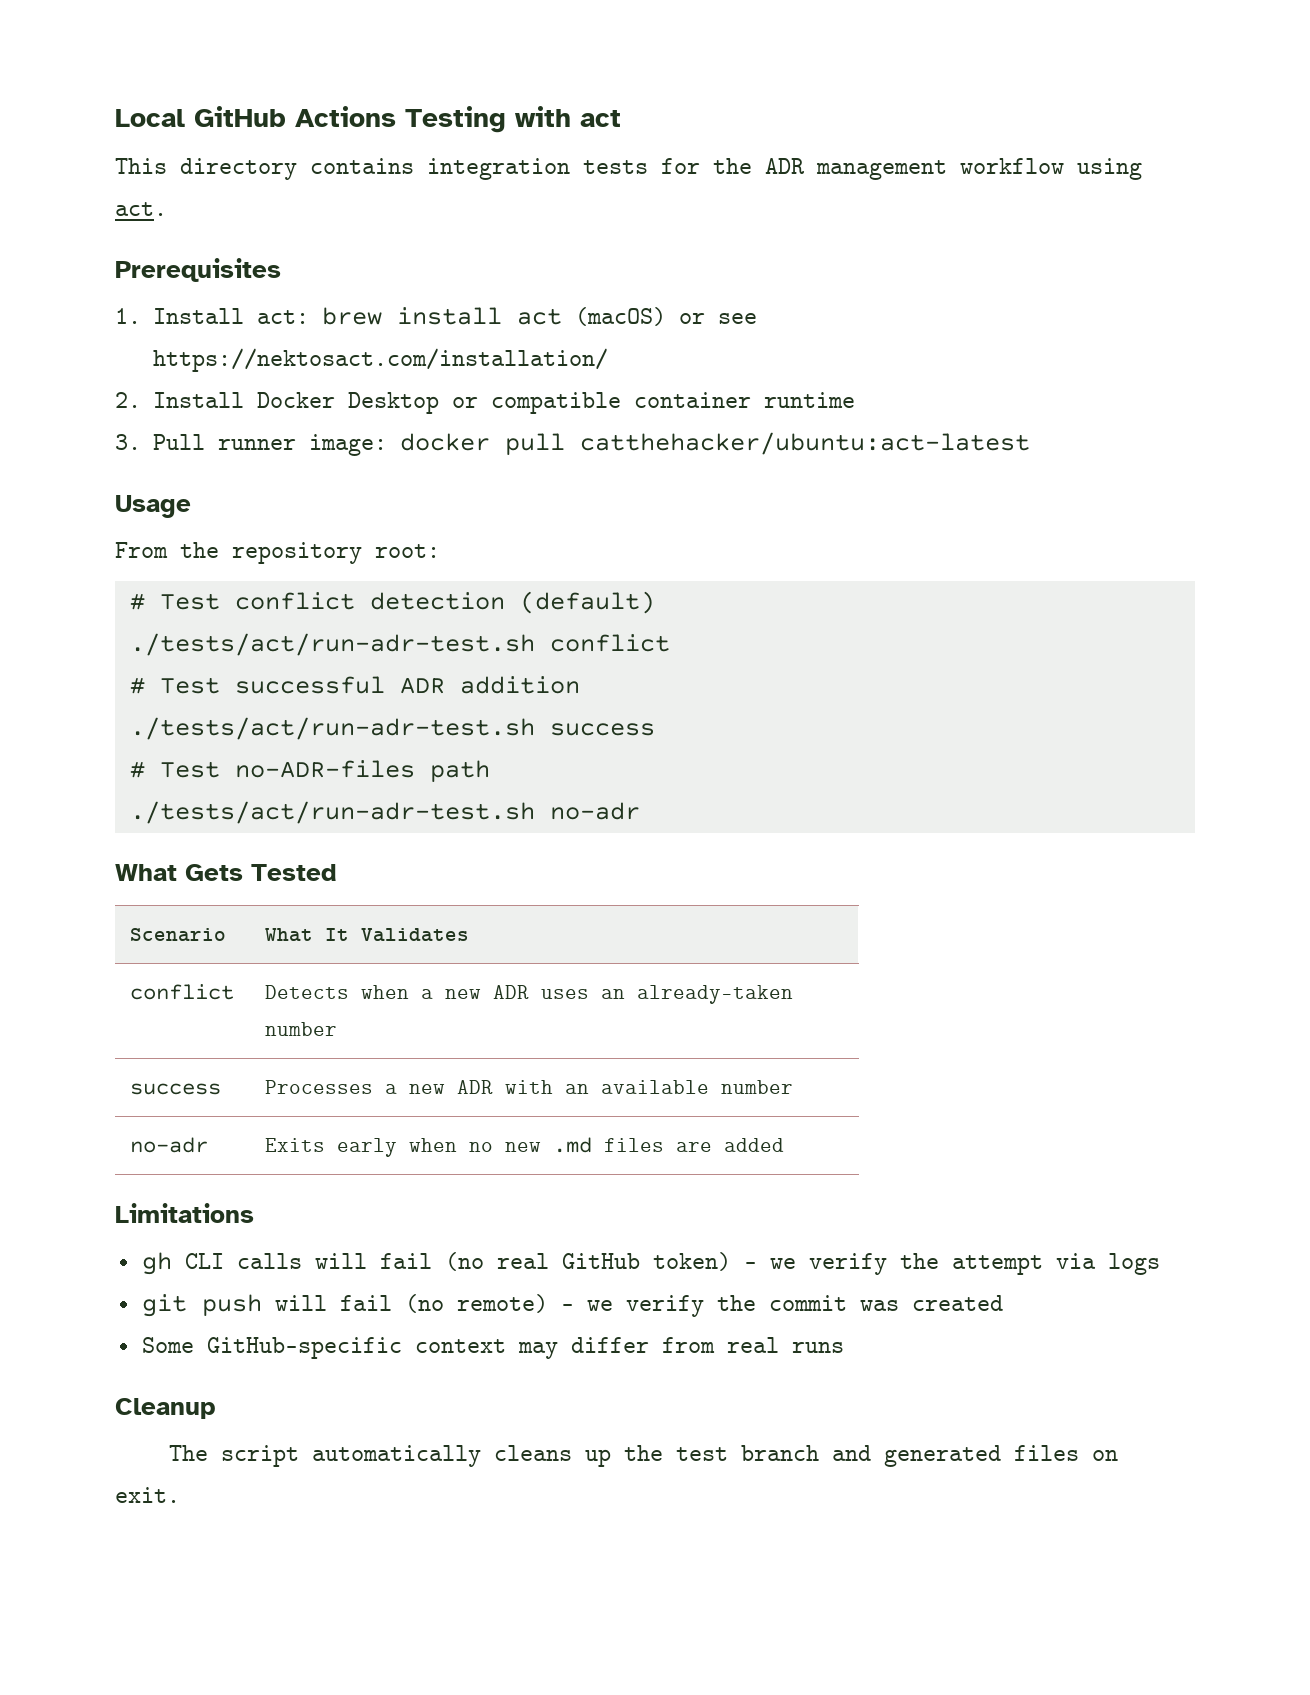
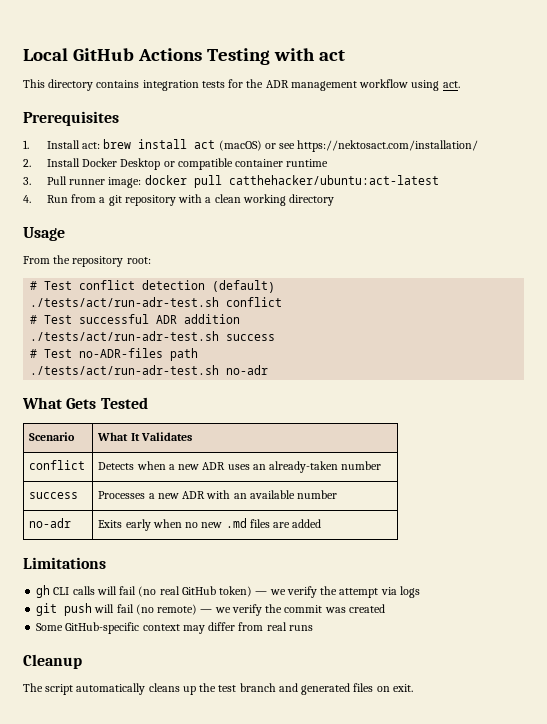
(1031, 443) none -> [23,194,335,206] // 4. Run from a git repository with a clean working directory

